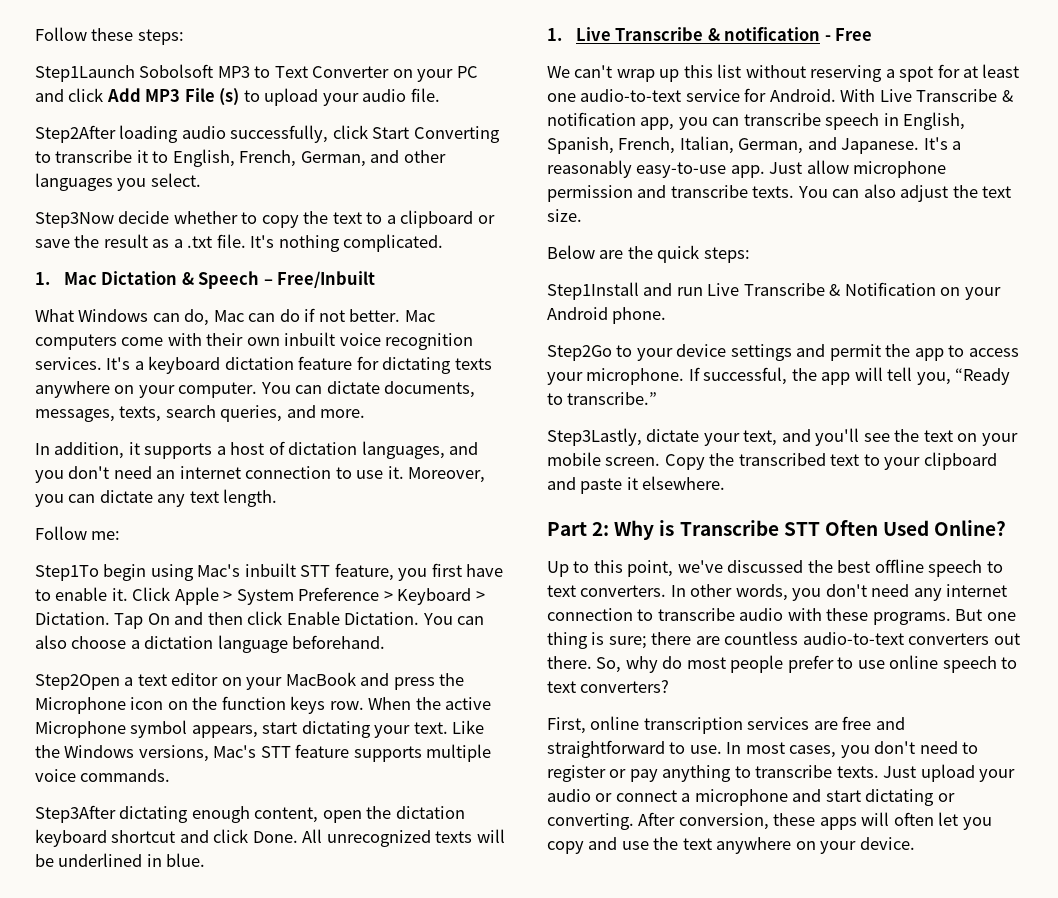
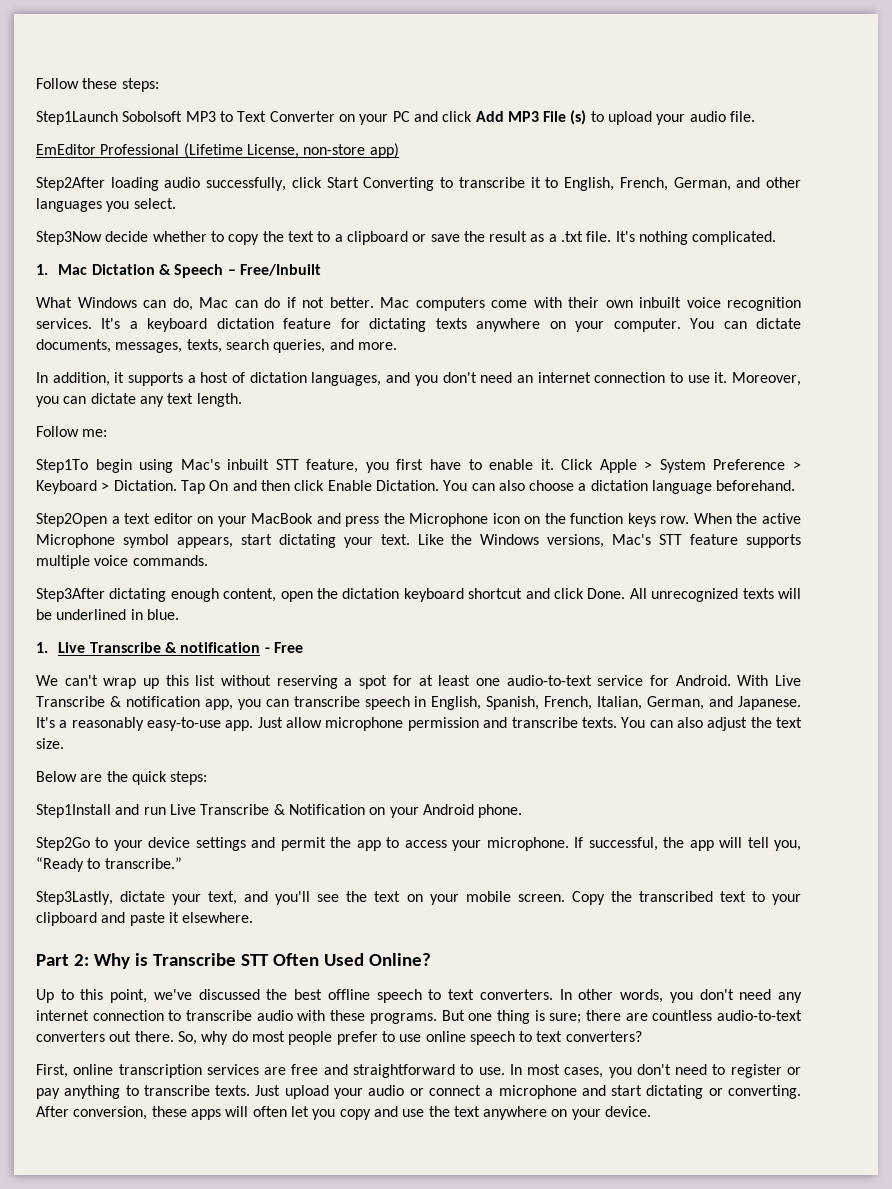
(440, 95) none -> [36,143,399,158] // EmEditor Professional (Lifetime License, non-store app)

